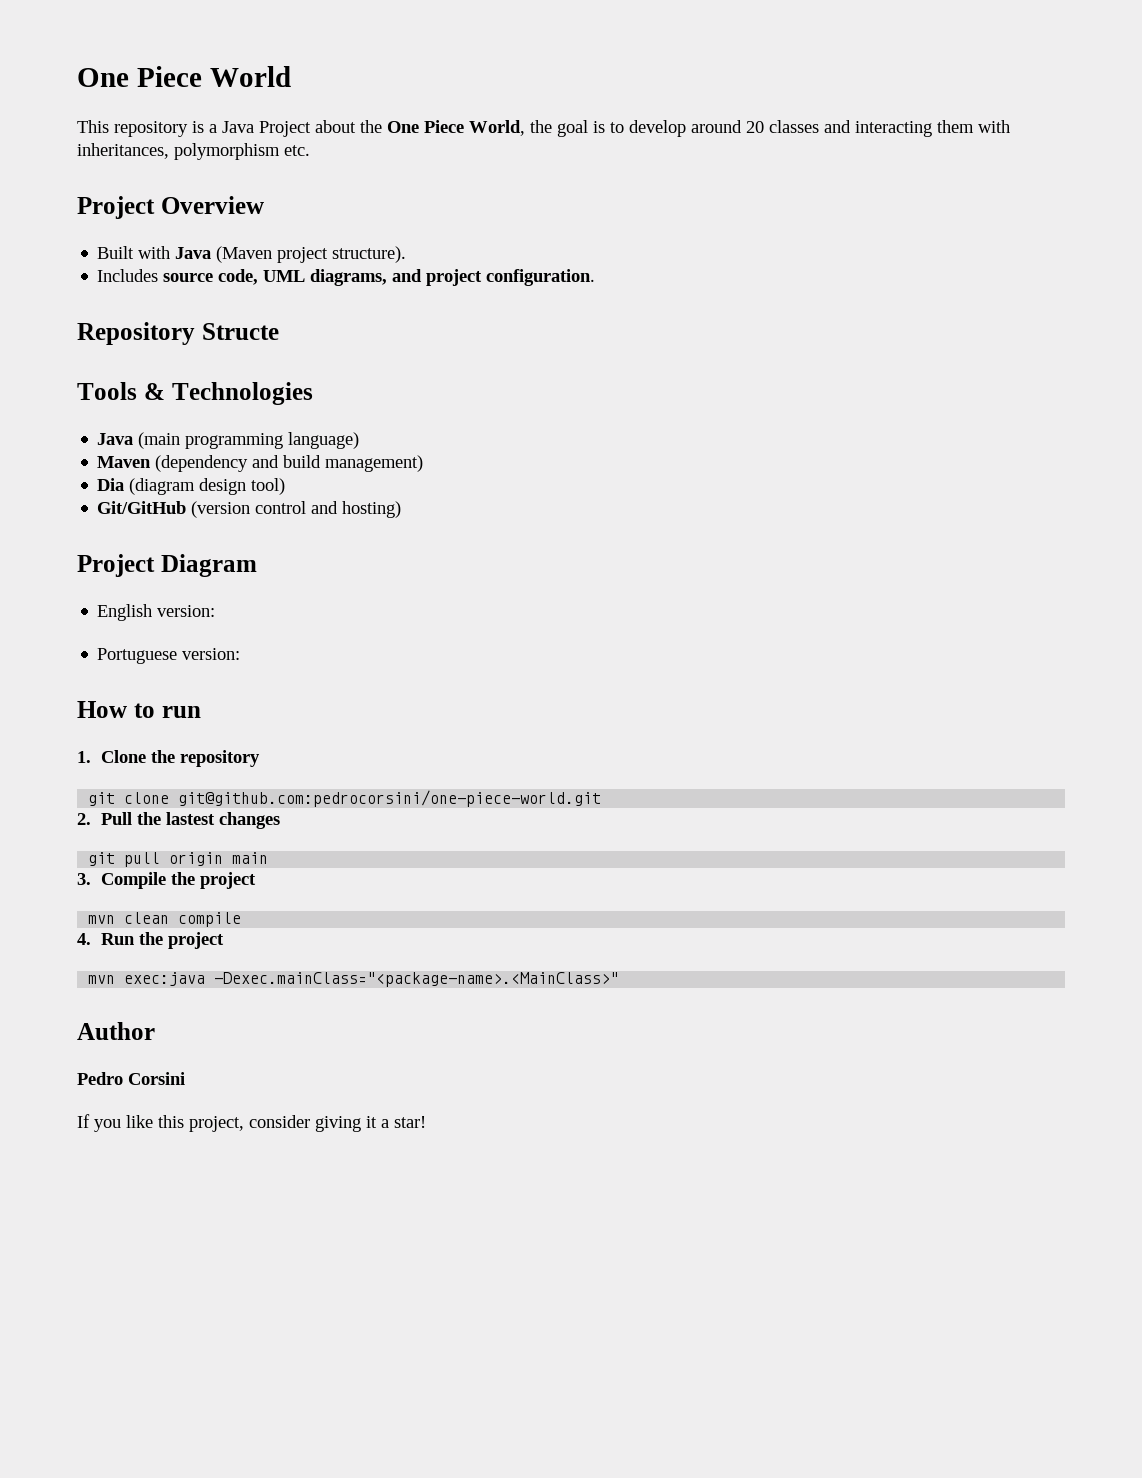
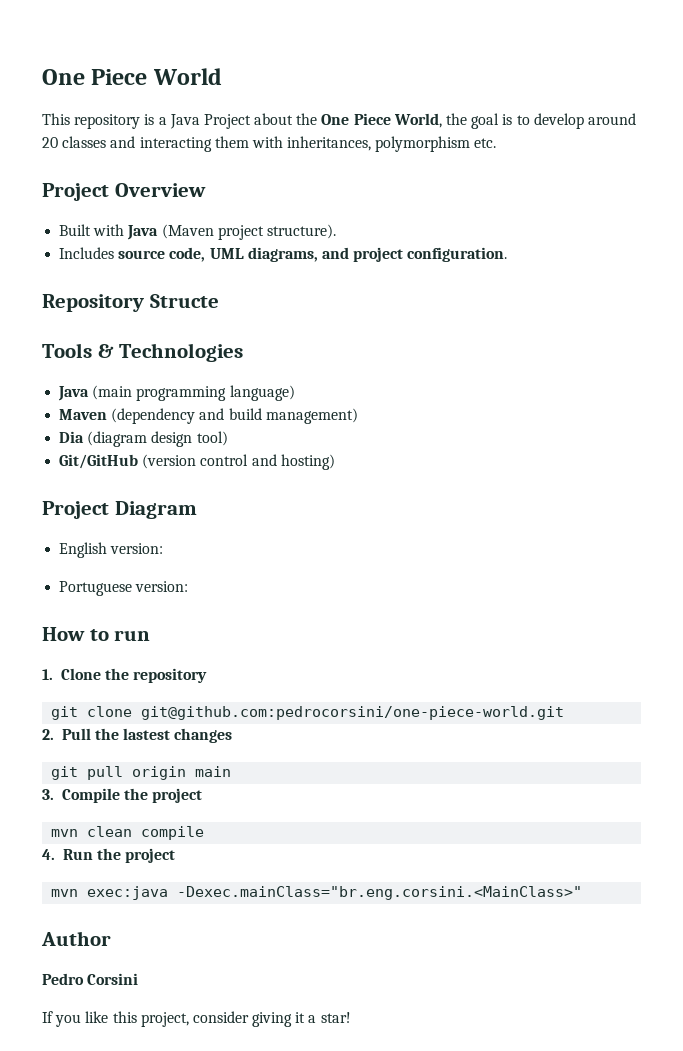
[214,972,620,987] -Dexec.mainClass="<package-name>.<MainClass>" -> [177,886,583,900] -Dexec.mainClass="br.eng.corsini.<MainClass>"

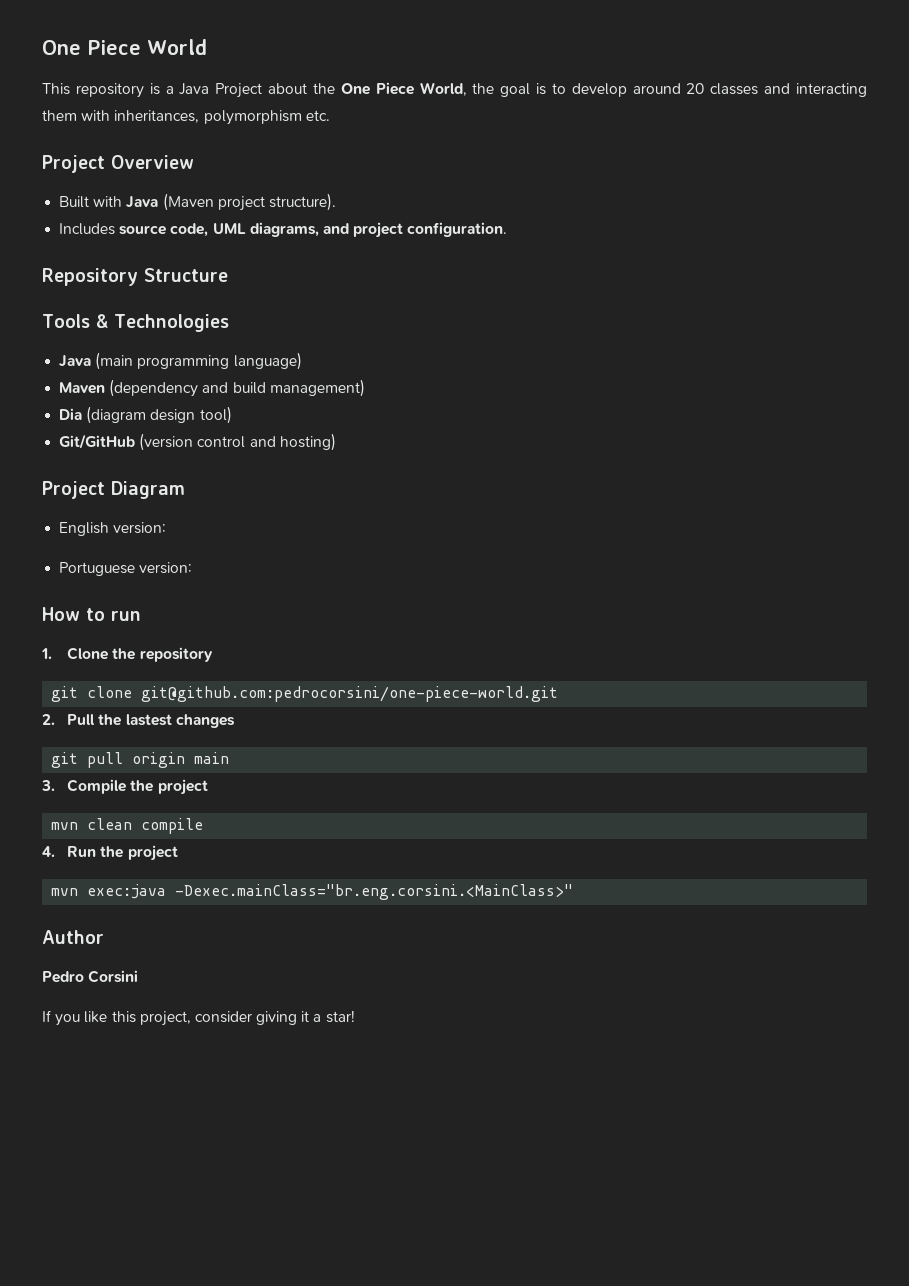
[149,294,219,308] Structe -> [144,268,228,282] Structure

